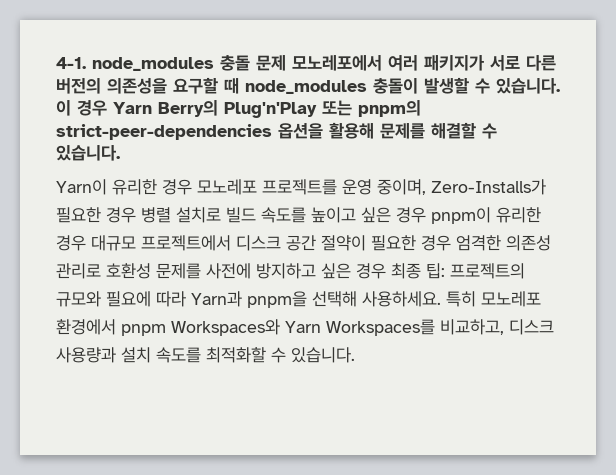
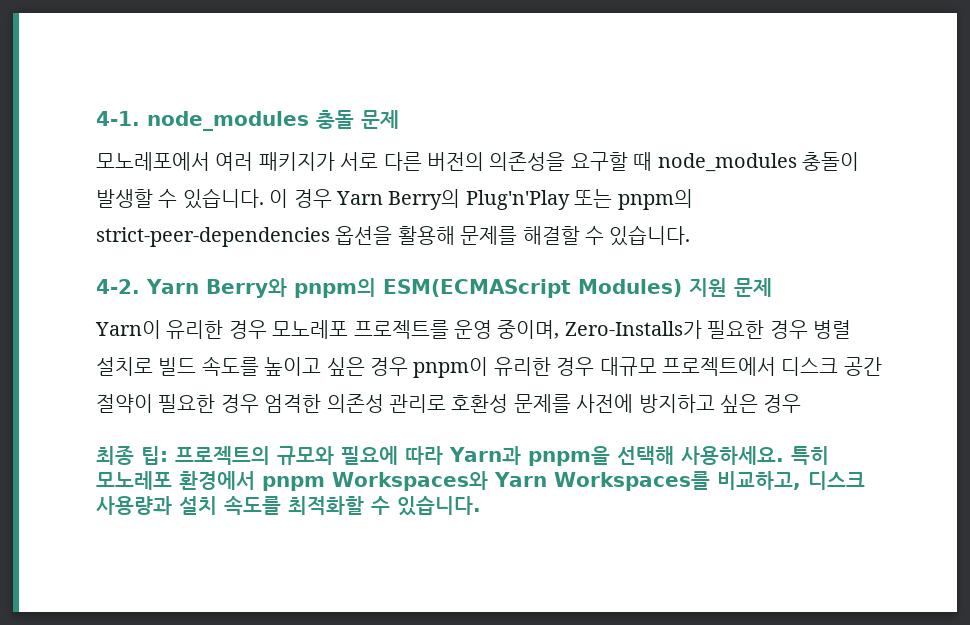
(286, 63) none -> (399, 119) //
(120, 153) none -> [96,278,772,298] // 4-2. Yarn Berry와 pnpm의 ESM(ECMAScript Modules) 지원 문제
(386, 271) none -> (802, 403) //

